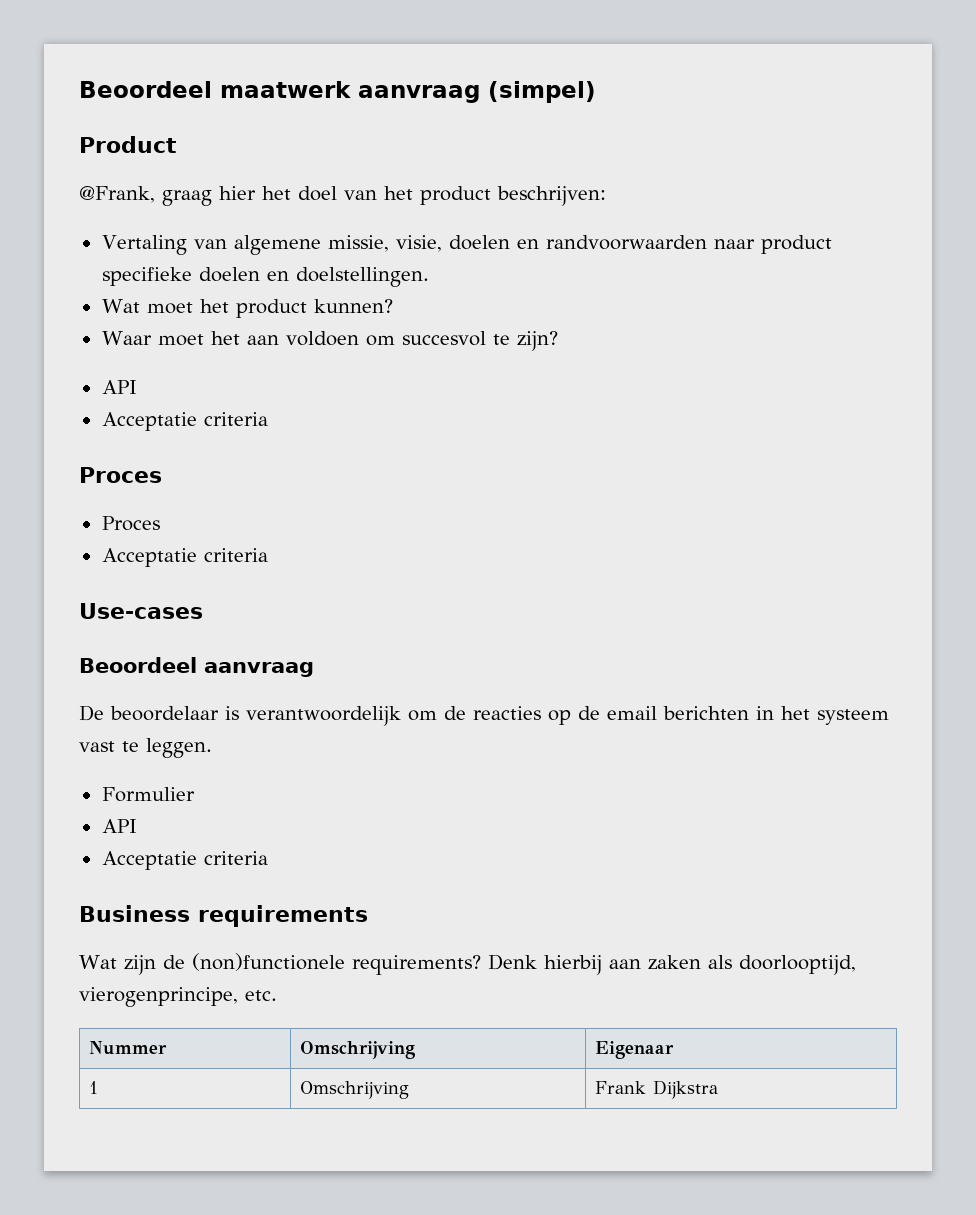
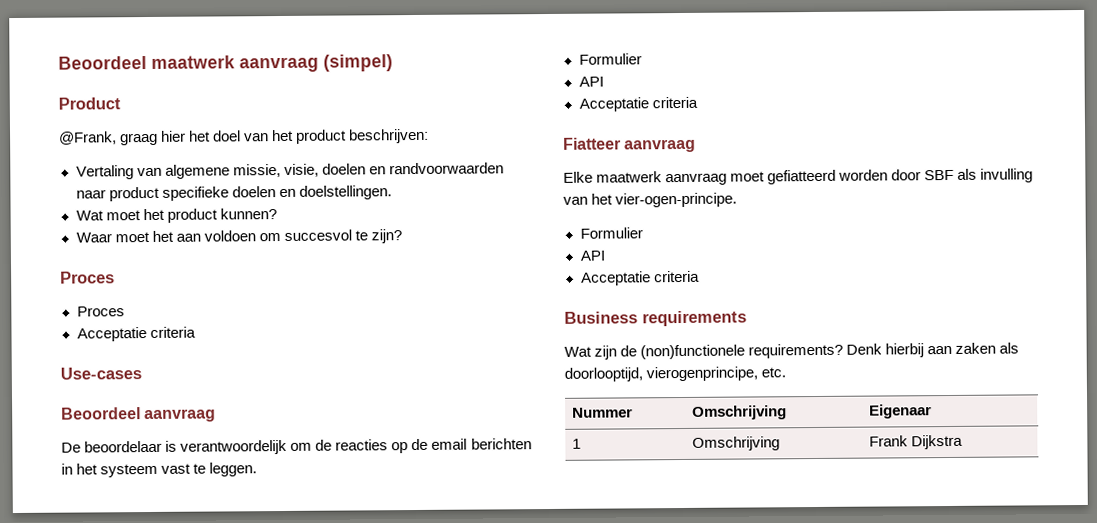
[101,380,137,394] [101,412,268,431] // API // Acceptatie criteria -> (402, 236) none
(268, 858) none -> [563,137,697,153] [563,168,1034,186] [563,192,738,208] [579,227,643,239] [579,250,605,261] [580,270,700,286] // Fiatteer aanvraag // Elke maatwerk aanvraag moet gefiatteerd worden door SBF als invulling van het vier-ogen-principe. // Formulier // API // Acceptatie criteria

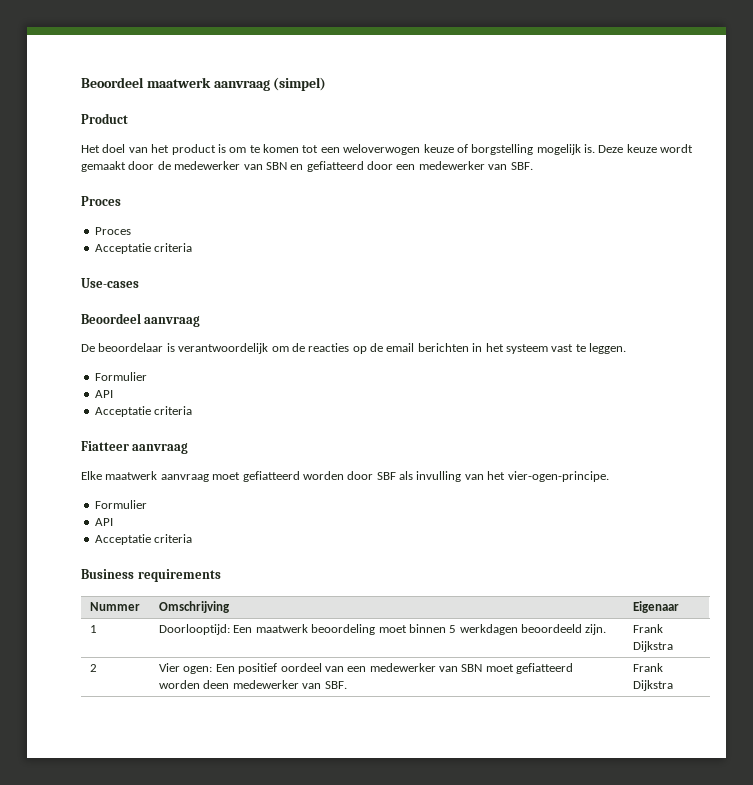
[59,128,430,146] [75,162,504,180] [75,185,392,202] [75,208,277,223] [75,229,402,244] @Frank, graag hier het doel van het product beschrijven: // Vertaling van algemene missie, visie, doelen en randvoorwaarden naar product specifieke doelen en doelstellingen. // Wat moet het product kunnen? // Waar moet het aan voldoen om succesvol te zijn? -> [81,144,694,155] [81,161,533,172] Het doel van het product is om te komen tot een weloverwogen keuze of borgstelling mogelijk is. Deze keuze wordt gemaakt door de medewerker van SBN en gefiatteerd door een medewerker van SBF.
[564,342,1020,360] [564,366,787,382] [571,407,633,418] [691,405,787,420] [868,404,932,419] [571,438,581,449] [691,436,780,451] // Wat zijn de (non)functionele requirements? Denk hierbij aan zaken als doorlooptijd, vierogenprincipe, etc. // Nummer | Omschrijving | Eigenaar // 1 | Omschrijving -> [90,602,141,611] [159,601,231,613] [633,601,680,613] [90,625,98,633] [159,624,607,635] [633,624,664,633] [633,641,674,652] [90,664,98,672] [159,663,574,674] [159,680,347,689] // Nummer | Omschrijving | Eigenaar // 1 | Doorlooptijd: Een maatwerk beoordeling moet binnen 5 werkdagen beoordeeld zijn. | Frank Dijkstra // 2 | Vier ogen: Een positief oordeel van een medewerker van SBN moet gefiatteerd worden deen medewerker van SBF.

